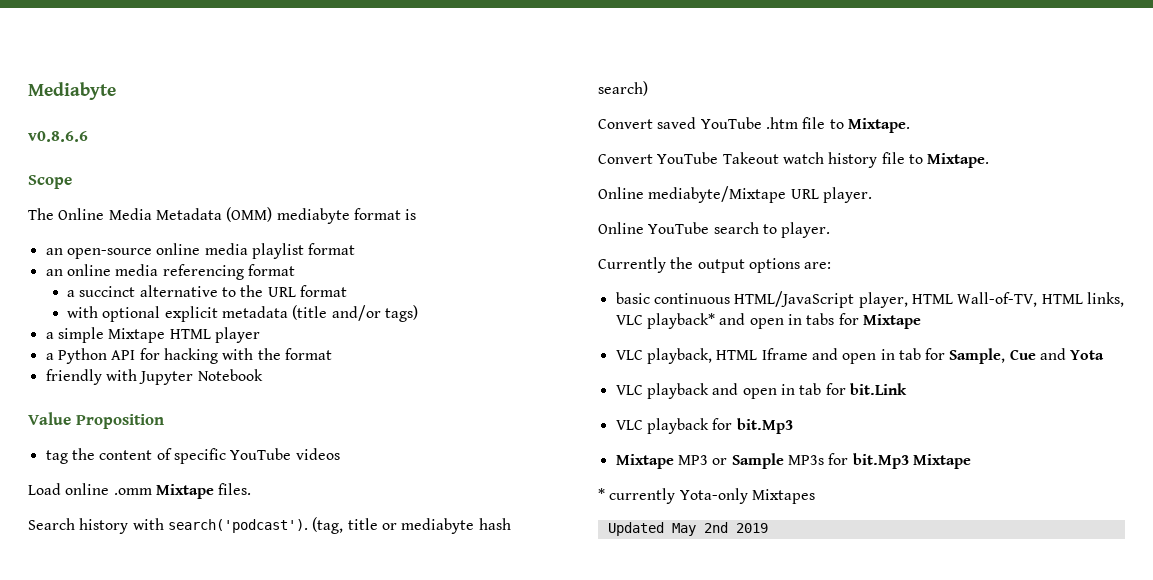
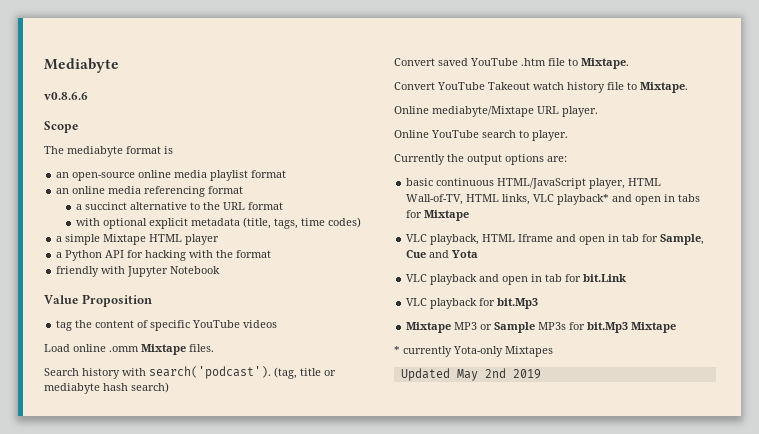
[58,207,273,222] Online Media Metadata (OMM) -> (64, 150) none
[292,305,418,322] (title and/or tags) -> [242,217,361,229] (title, tags, time codes)

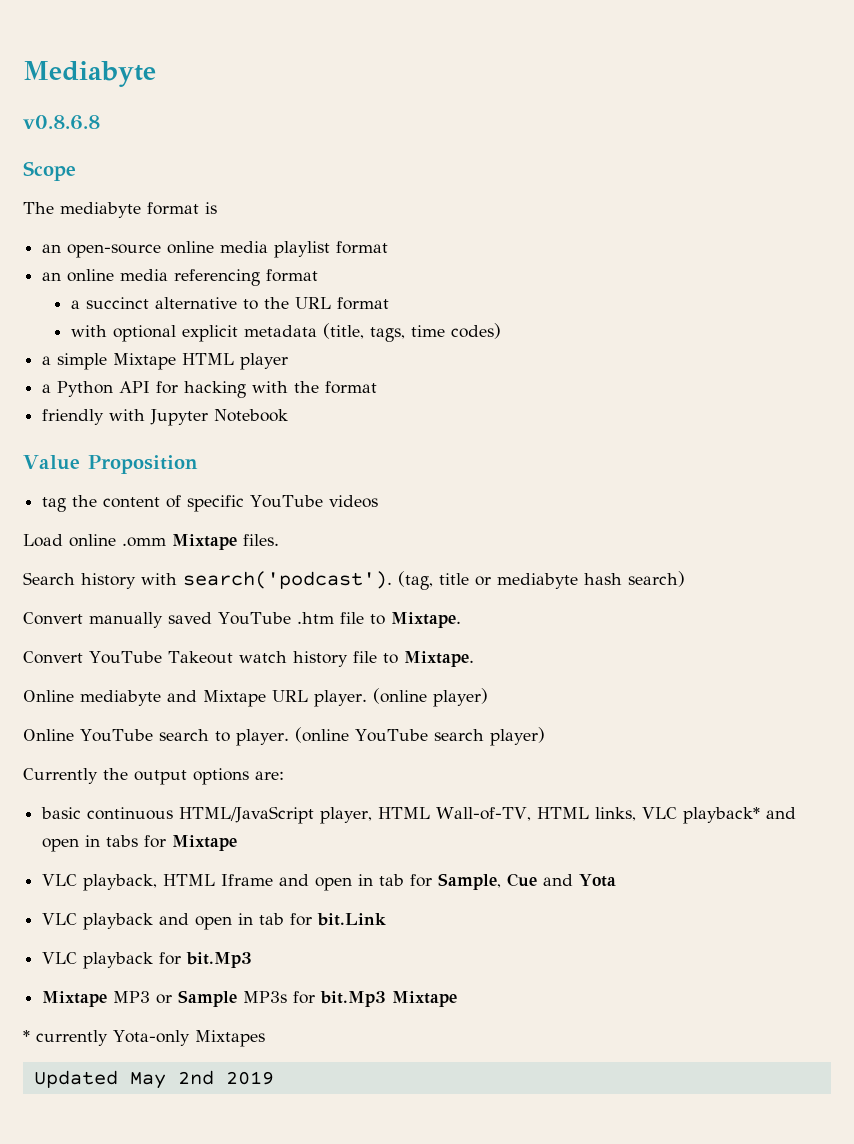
[44,92,88,100] v0.8.6.6 -> [23,115,100,130] v0.8.6.8
(435, 62) none -> [89,612,163,628] manually
[432,106,534,117] mediabyte/Mixtape -> [80,690,266,707] mediabyte and Mixtape
(598, 111) none -> [372,688,488,707] (online player)
(568, 135) none -> [294,727,545,746] (online YouTube search player)

